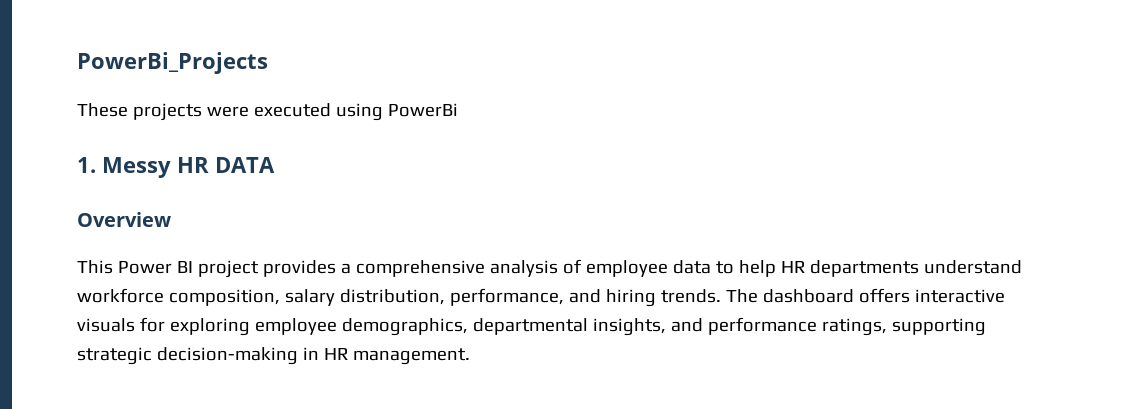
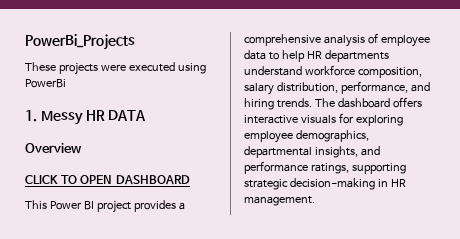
(171, 219) none -> [25,175,190,185] // CLICK TO OPEN DASHBOARD

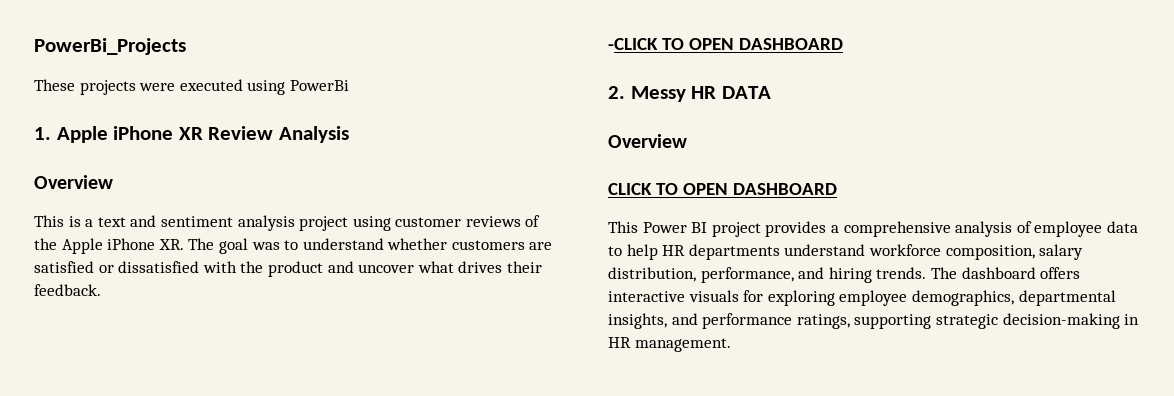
(37, 116) none -> [56,126,349,143] [34,175,113,189] [34,215,541,231] [34,238,553,254] [34,261,542,277] [34,284,101,296] [608,38,843,50] [608,86,625,99] Apple iPhone XR Review Analysis // Overview // This is a text and sentiment analysis project using customer reviews of the Apple iPhone XR. The goal was to understand whether customers are satisfied or dissatisfied with the product and uncover what drives their feedback. // -CLICK TO OPEN DASHBOARD // 2.

